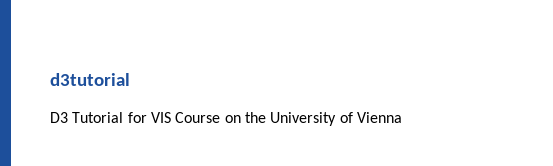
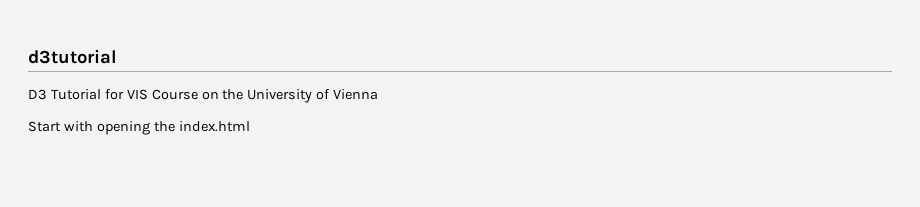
(402, 117) none -> [28,121,250,135] // Start with opening the index.html

